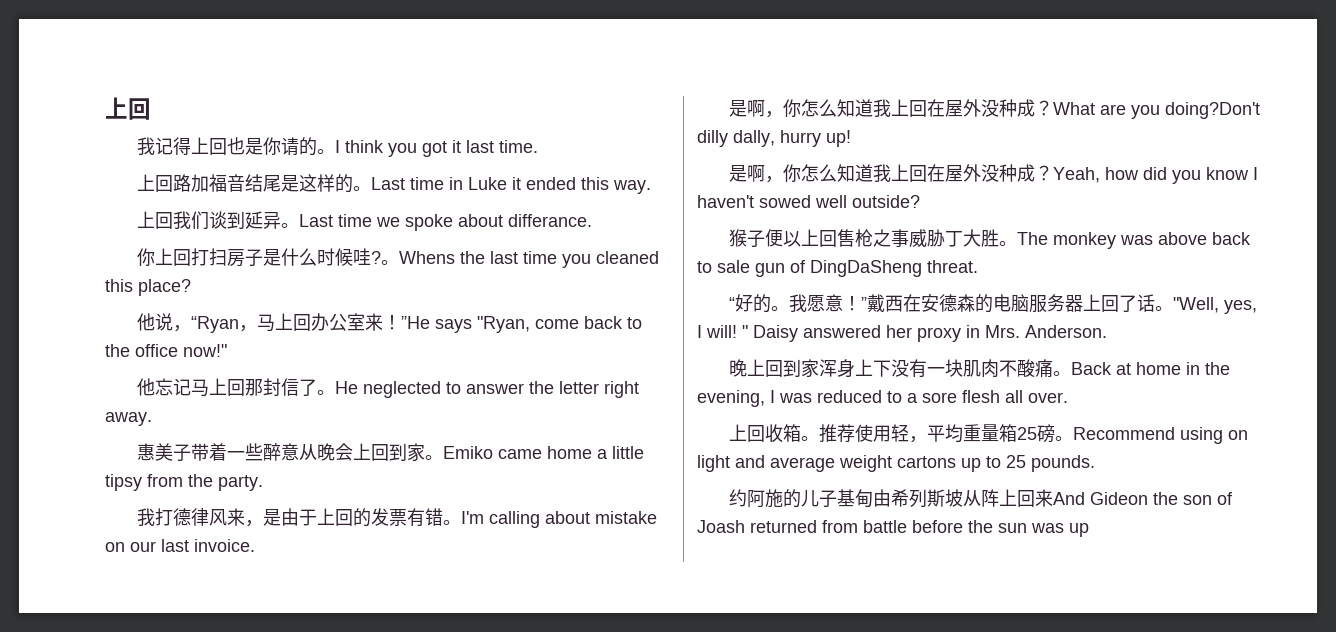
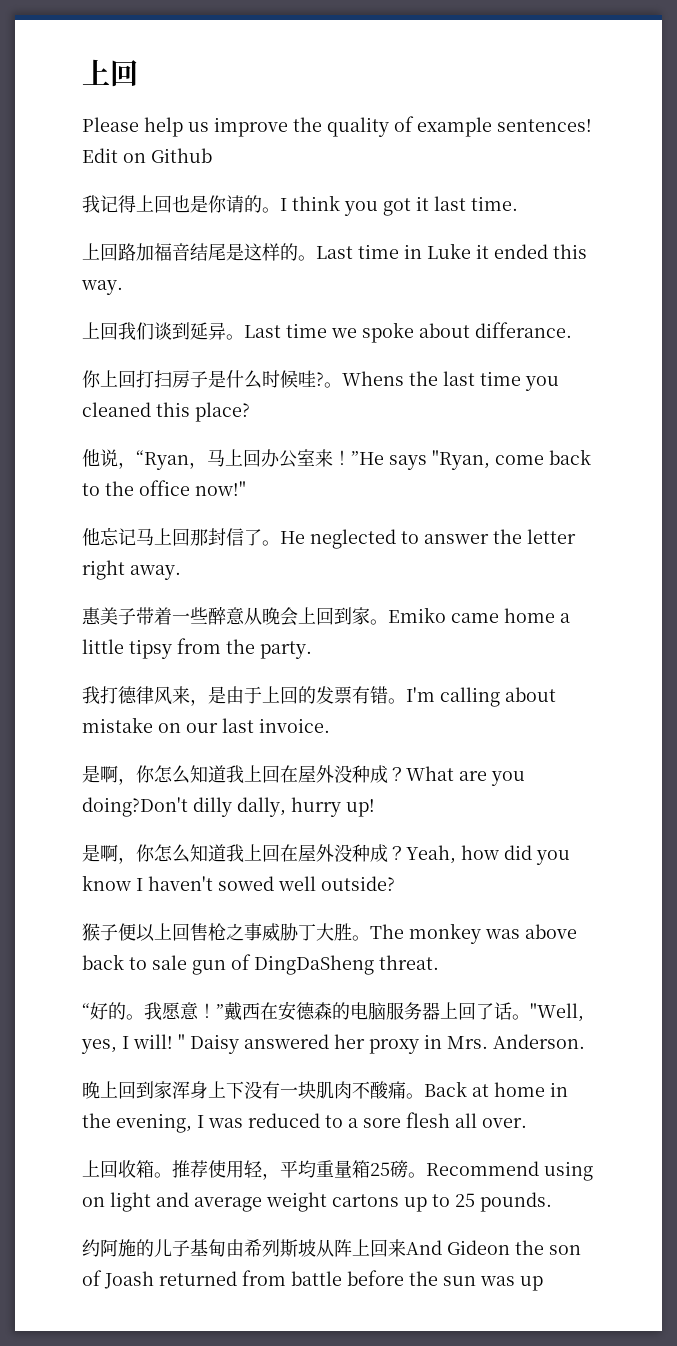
[105,97,151,120] 上回 -> [82,59,138,87] [82,116,592,137] [82,148,212,163] 上回 // Please help us improve the quality of example sentences! Edit on Github

